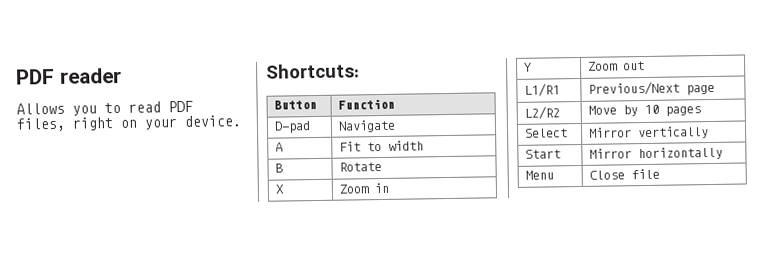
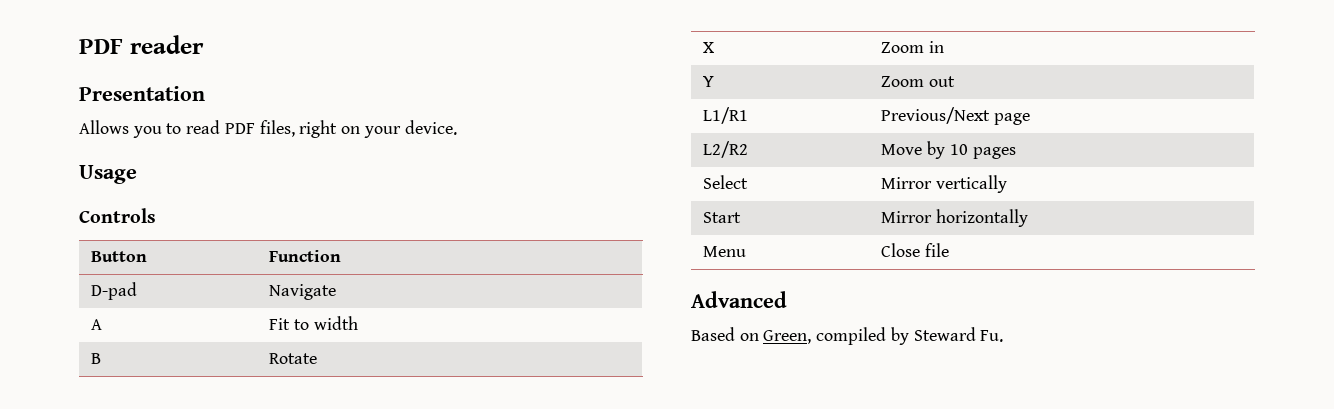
(122, 75) none -> [79,86,205,101] // Presentation
[266,63,360,79] Shortcuts: -> [79,165,137,184] [79,208,156,223] Usage // Controls
(660, 174) none -> [691,291,787,308] [691,327,1004,345] // Advanced // Based on Green, compiled by Steward Fu.

